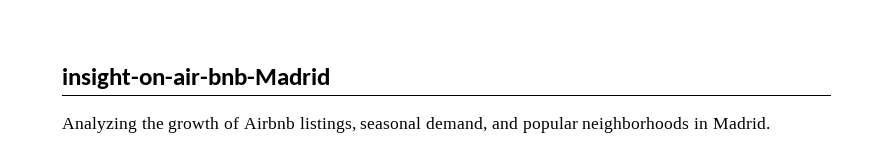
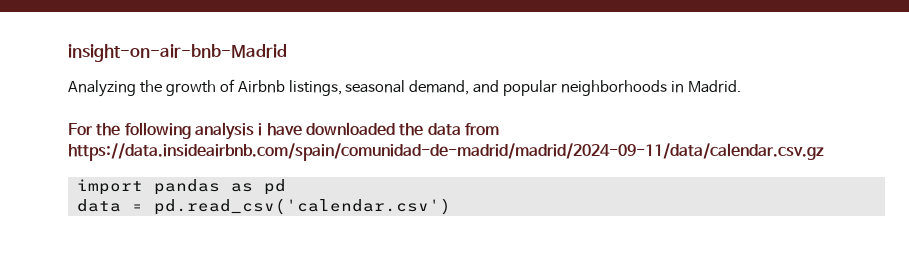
(770, 123) none -> [68,122,499,140] [68,143,824,161] [76,179,286,195] [76,198,451,215] // For the following analysis i have downloaded the data from https://data.insideairbnb.com/spain/comunidad-de-madrid/madrid/2024-09-11/data/calendar.csv.gz // import pandas as pd // data = pd.read_csv('calendar.csv')

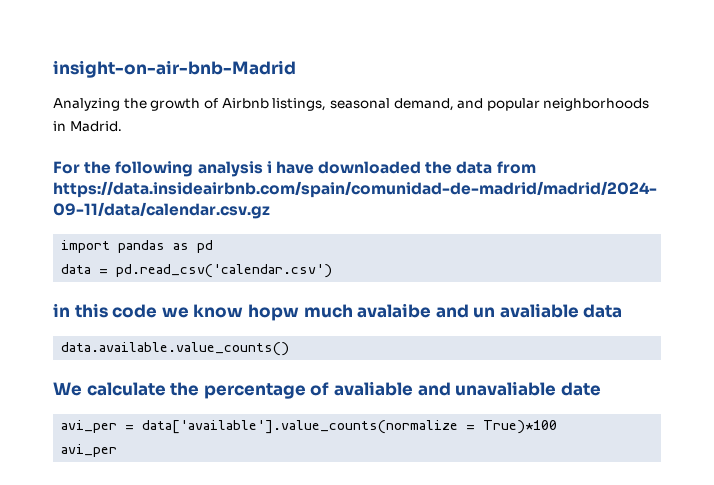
(451, 206) none -> [53,303,623,321] [61,342,290,356] [53,381,601,399] [61,420,558,434] [61,444,118,457] // in this code we know hopw much avalaibe and un avaliable data // data.available.value_counts() // We calculate the percentage of avaliable and unavaliable date // avi_per = data['available'].value_counts(normalize = True)*100 // avi_per

